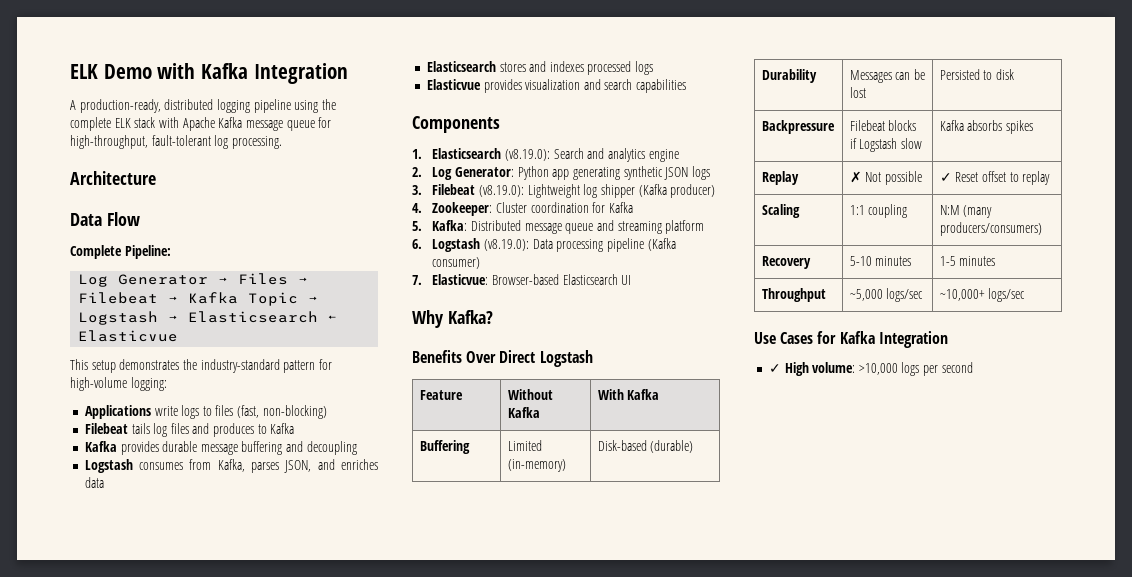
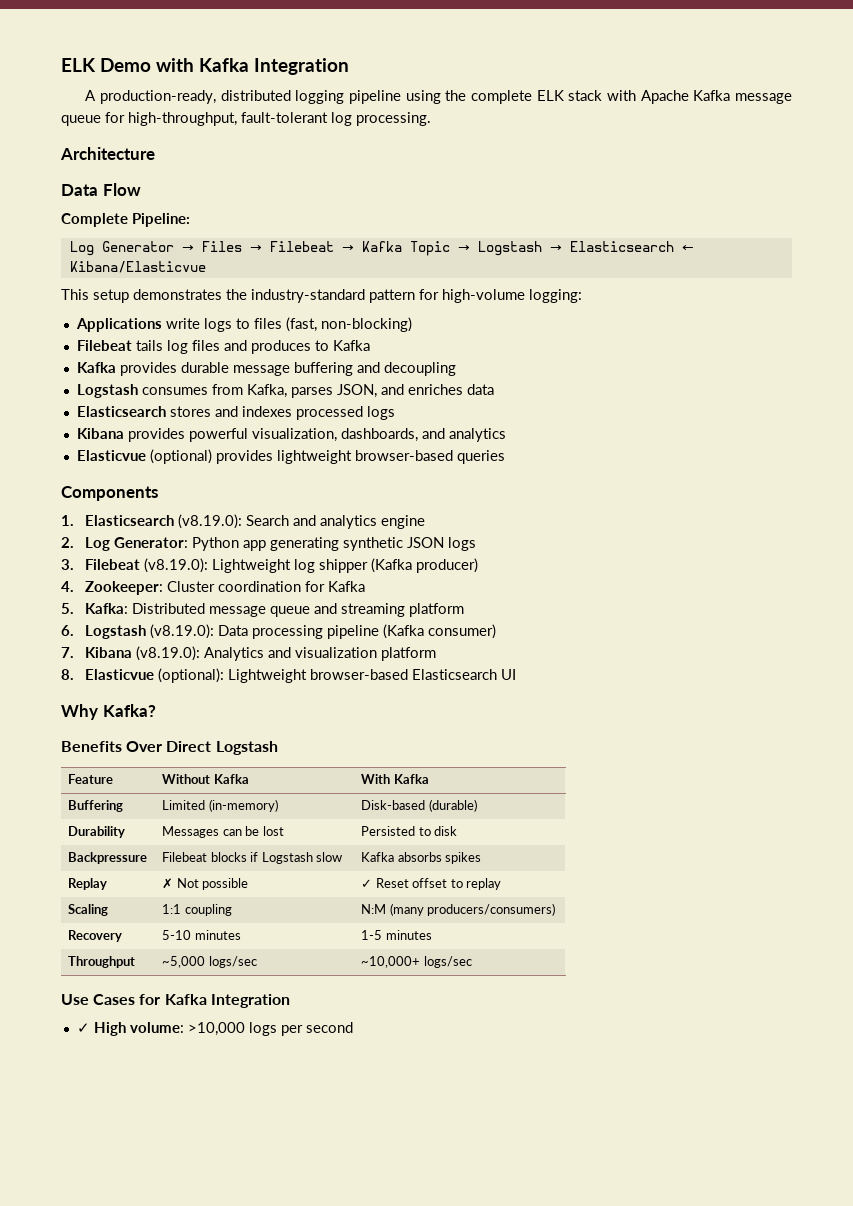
[78,330,179,342] Elasticvue -> [69,261,206,273] Kibana/Elasticvue
[426,79,687,93] Elasticvue provides visualization and search capabilities -> [76,428,506,442] [76,449,505,464] Kibana provides powerful visualization, dashboards, and analytics // Elasticvue (optional) provides lightweight browser-based queries
[432,274,560,285] Elasticvue: Browser-based -> [84,646,436,661] [61,668,408,683] Kibana (v8.19.0): Analytics and visualization platform // 8. Elasticvue (optional): Lightweight browser-based

